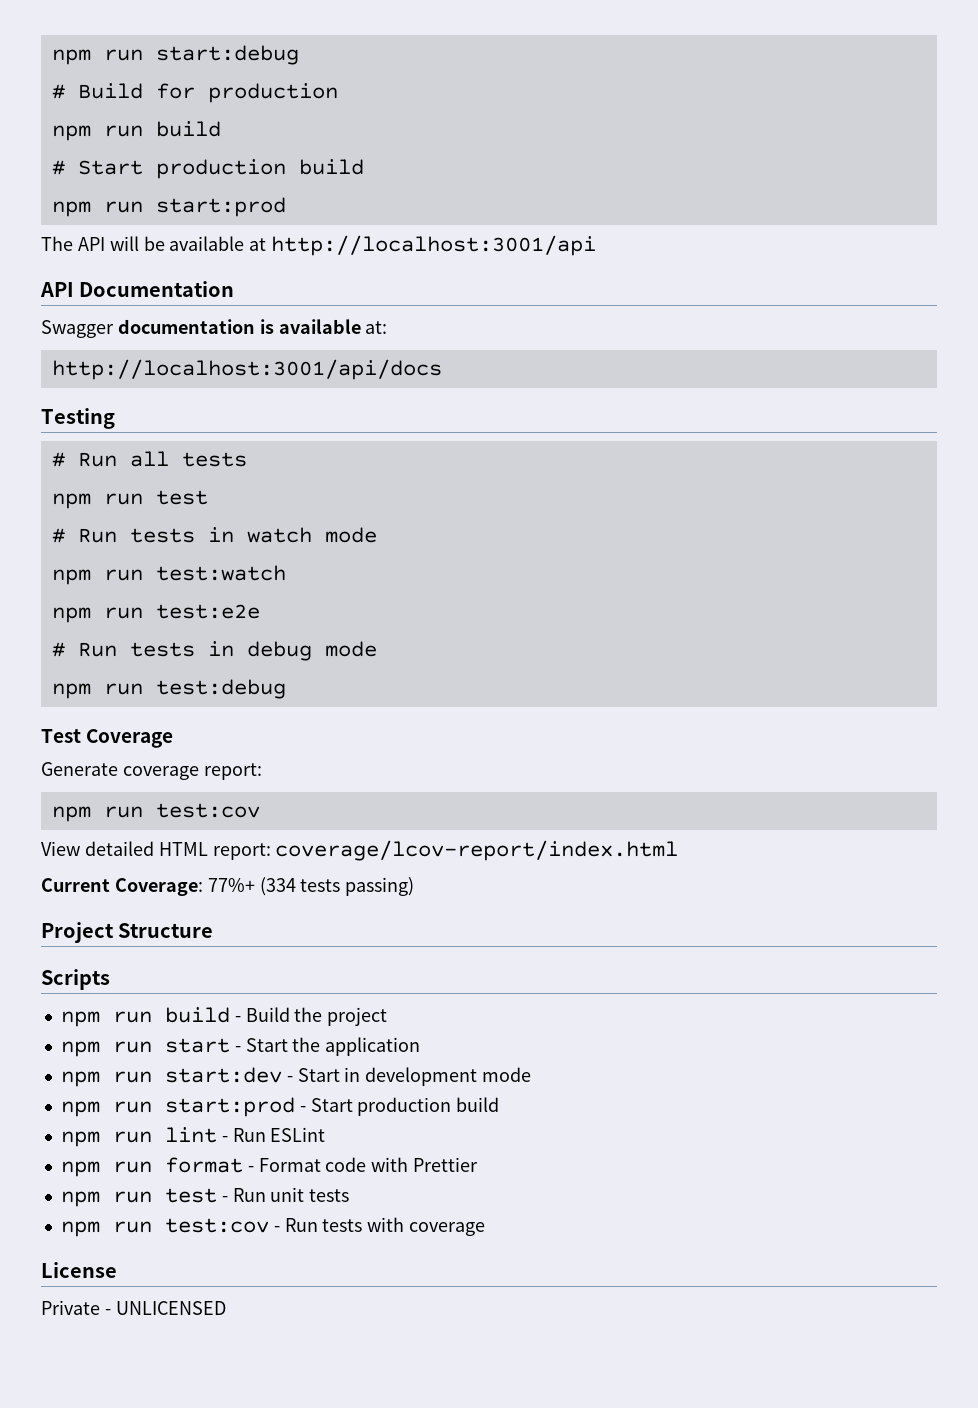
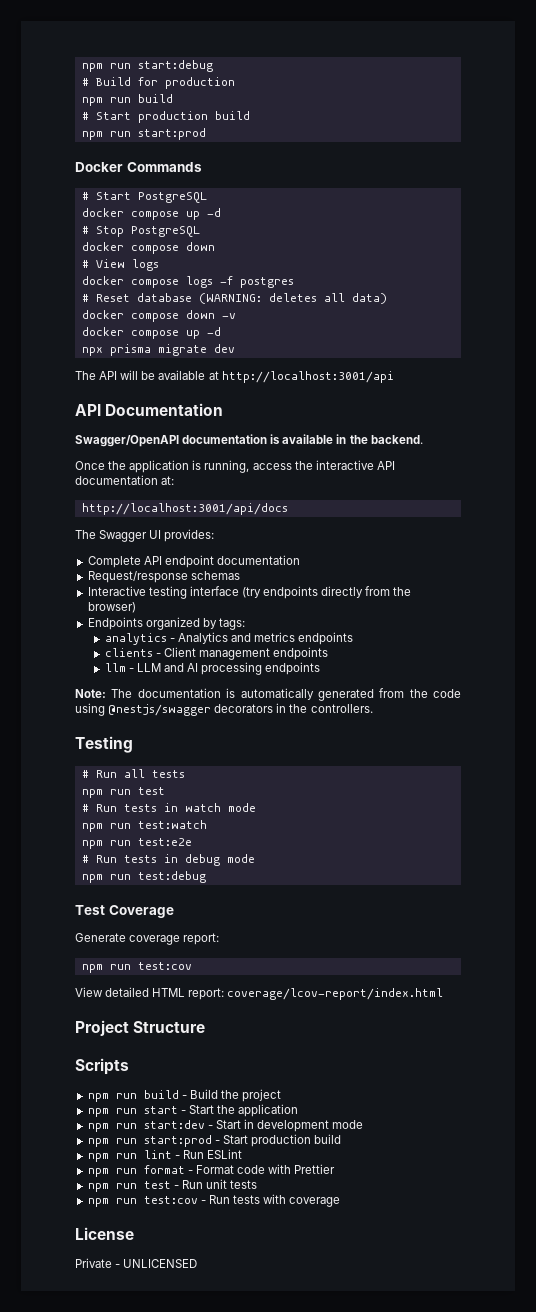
(286, 207) none -> [75,162,202,172] [81,192,207,203] [81,208,221,220] [81,226,200,237] [81,242,215,254] [81,259,159,271] [81,276,294,288] [81,293,387,304] [81,310,236,322] [81,327,221,339] [81,344,235,356] // Docker Commands // # Start PostgreSQL // docker compose up -d // # Stop PostgreSQL // docker compose down // # View logs // docker compose logs -f postgres // # Reset database (WARNING: deletes all data) // docker compose down -v // docker compose up -d // npx prisma migrate dev
[41,320,114,338] Swagger -> [75,435,179,447] Swagger/OpenAPI
[365,321,388,334] [51,359,442,380] at: // http://localhost:3001/api/docs -> [336,434,423,444] [75,460,395,473] [75,475,175,485] [81,503,288,515] [75,529,215,542] [87,555,300,568] [87,571,240,583] [87,586,412,599] [87,602,136,613] [87,617,245,630] [104,632,354,645] [104,647,329,660] [104,662,321,675] [75,688,461,701] [75,703,373,716] in the backend. // Once the application is running, access the interactive API documentation at: // http://localhost:3001/api/docs // The Swagger UI provides: // Complete API endpoint documentation // Request/response schemas // Interactive testing interface (try endpoints directly from the browser) // Endpoints organized by tags: // analytics - Analytics and metrics endpoints // clients - Client management endpoints // llm - LLM and AI processing endpoints // Note: The documentation is automatically generated from the code using @nestjs/swagger decorators in the controllers.
[41,877,415,896] // Current Coverage: 77%+ (334 tests passing) -> (444, 994) none

